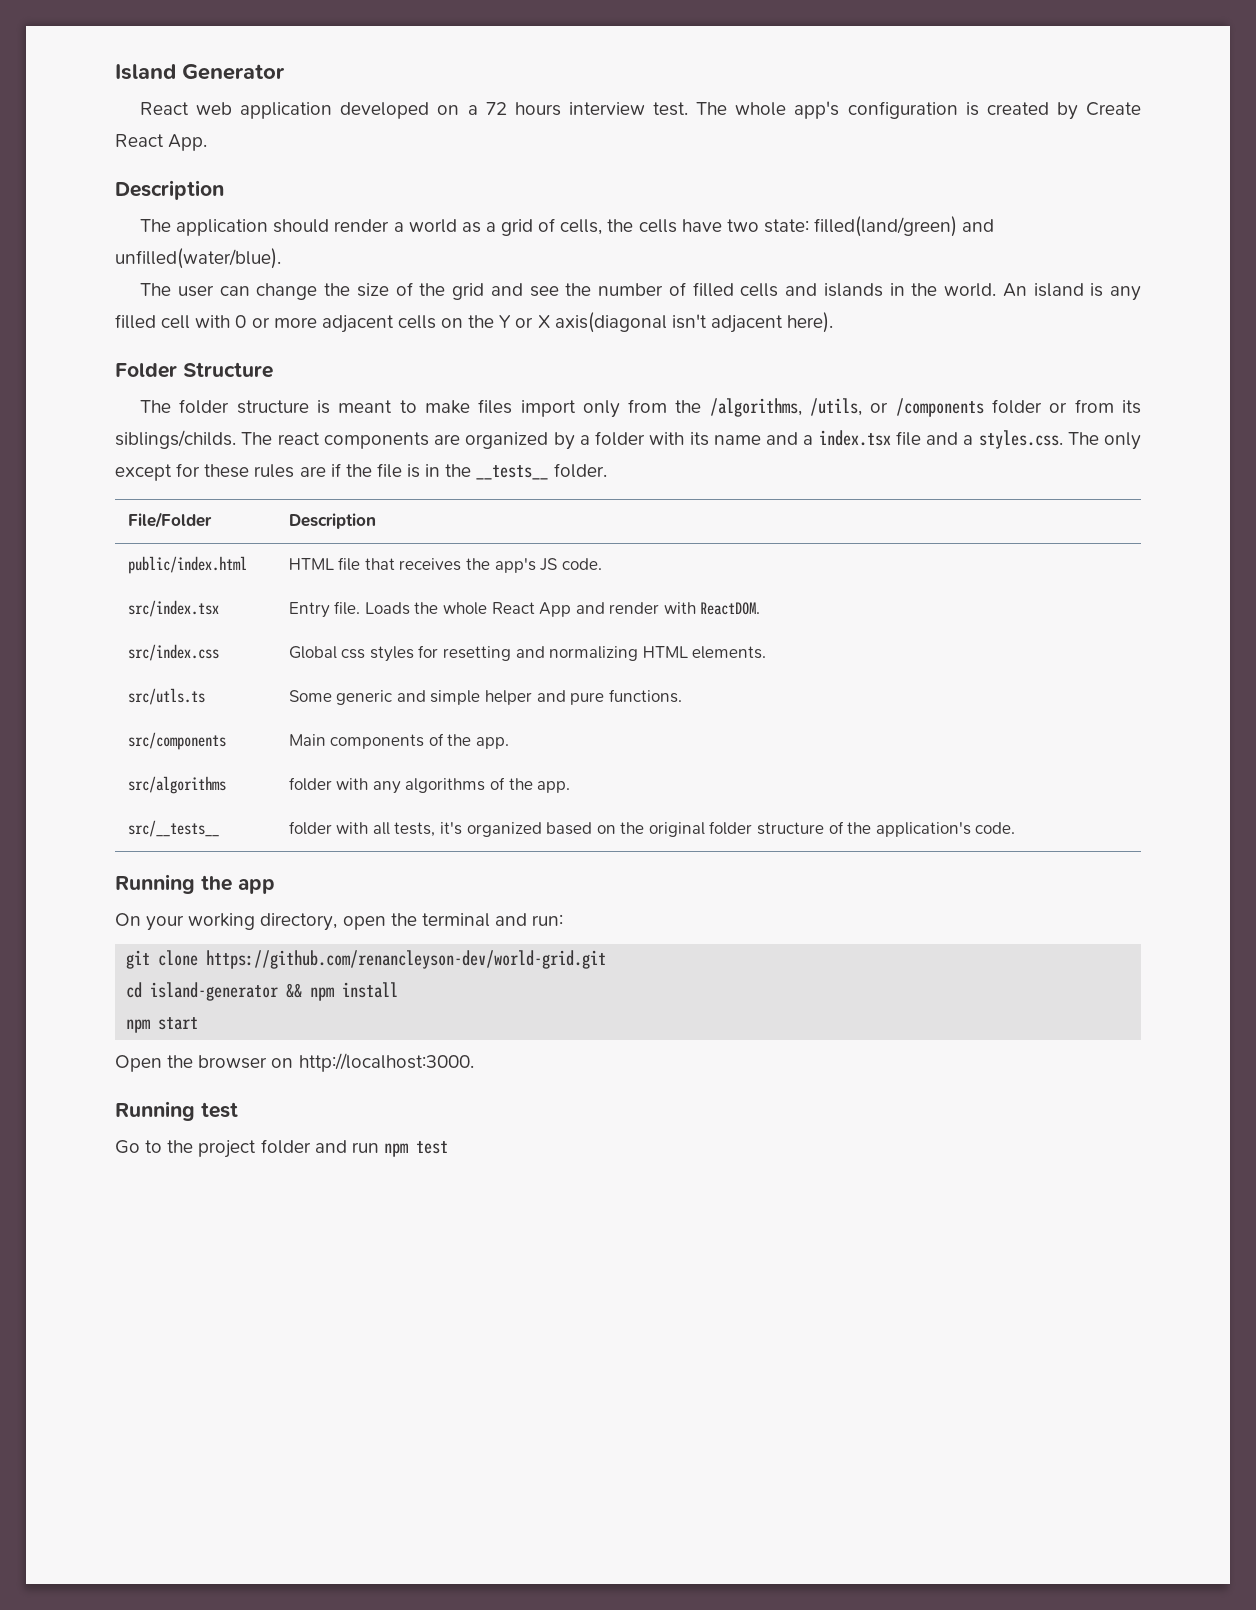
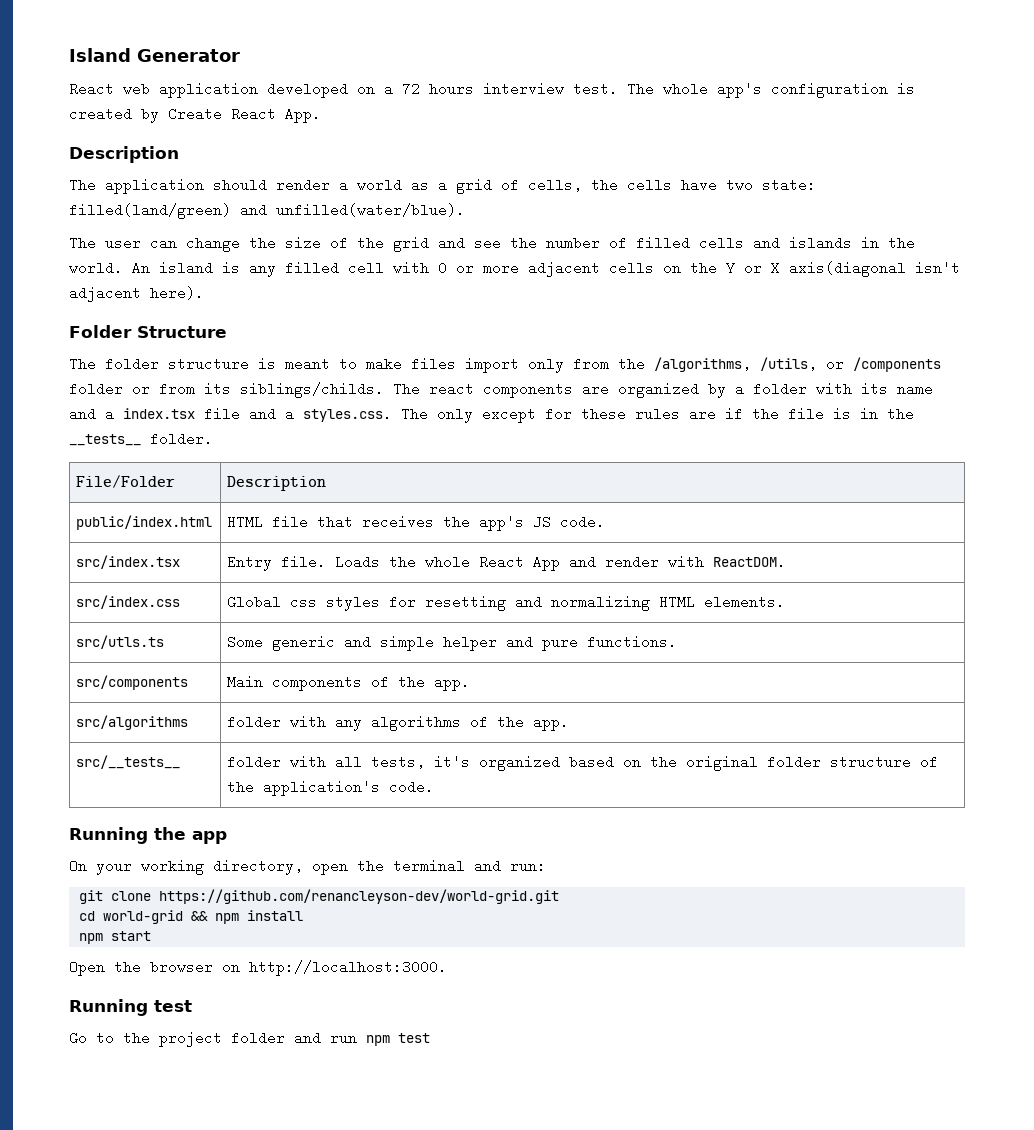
[150,982,279,1001] island-generator -> [103,910,184,924] world-grid

